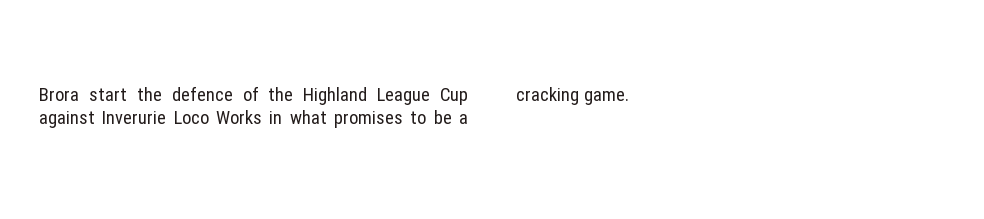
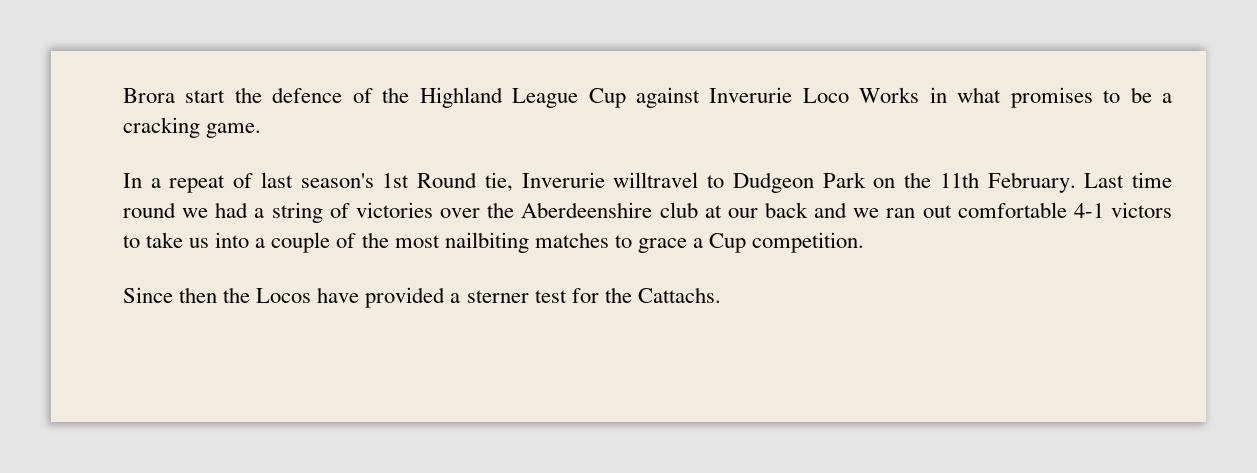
(629, 98) none -> [123,172,1172,193] [123,202,1172,223] [123,232,865,253] [123,287,721,308] // In a repeat of last season's 1st Round tie, Inverurie willtravel to Dudgeon Park on the 11th February. Last time round we had a string of victories over the Aberdeenshire club at our back and we ran out comfortable 4-1 victors to take us into a couple of the most nailbiting matches to grace a Cup competition. // Since then the Locos have provided a sterner test for the Cattachs.

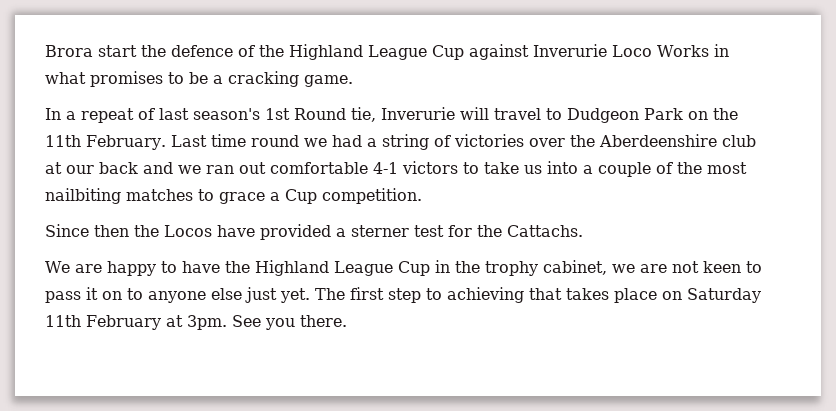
[613,172,699,188] willtravel -> [460,107,541,120] will travel
(721, 295) none -> [45,260,762,276] [45,287,761,303] [45,315,347,330] // We are happy to have the Highland League Cup in the trophy cabinet, we are not keen to pass it on to anyone else just yet. The first step to achieving that takes place on Saturday 11th February at 3pm. See you there.

